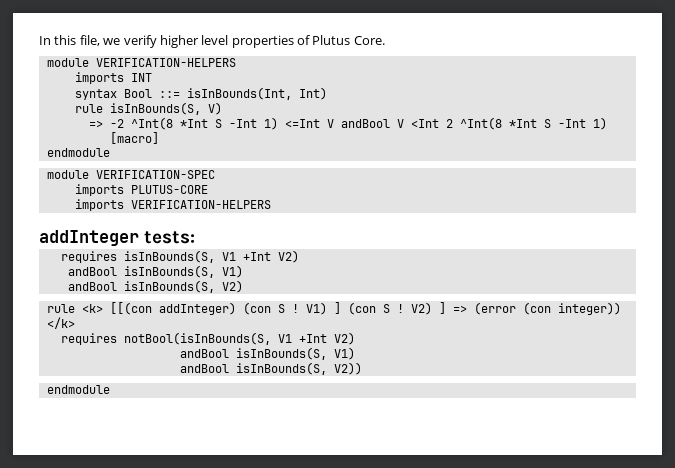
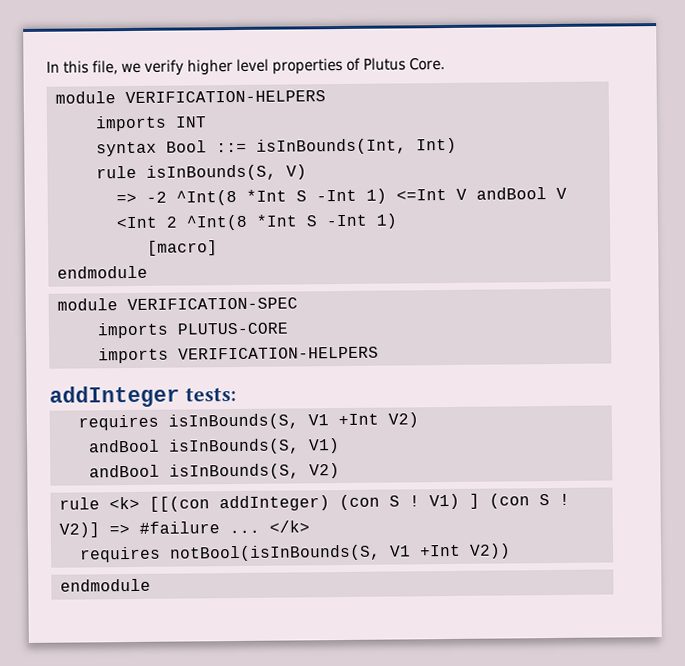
[410,302,621,315] V2) ] => (error (con integer)) -> [58,521,260,538] V2)] => #failure ...
[333,332,355,345] [179,347,355,360] [179,362,327,375] V2) // andBool isInBounds(S, V1) // andBool isInBounds(S, -> (461, 550) none

